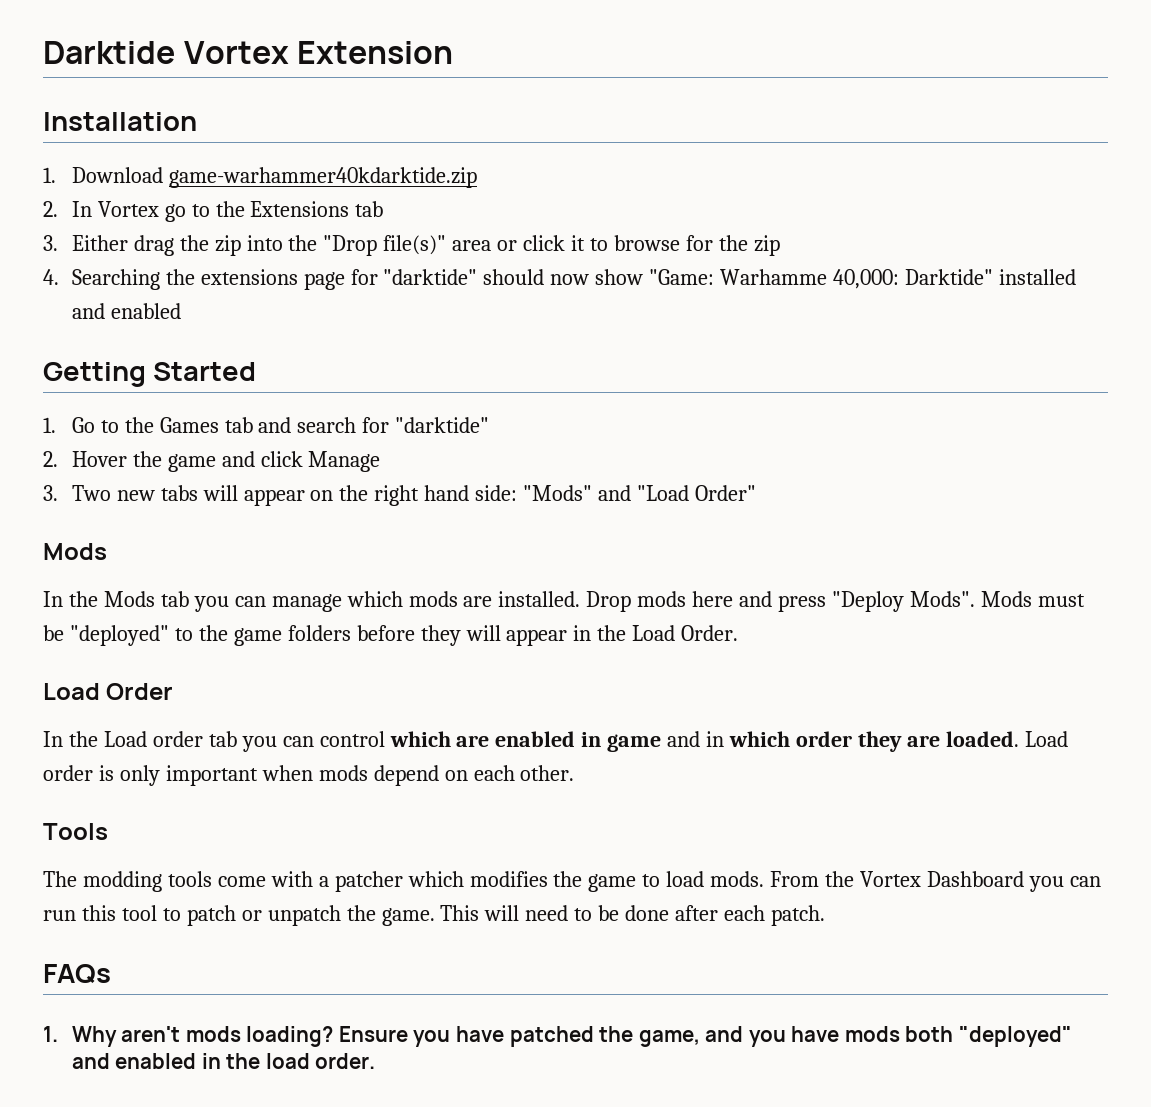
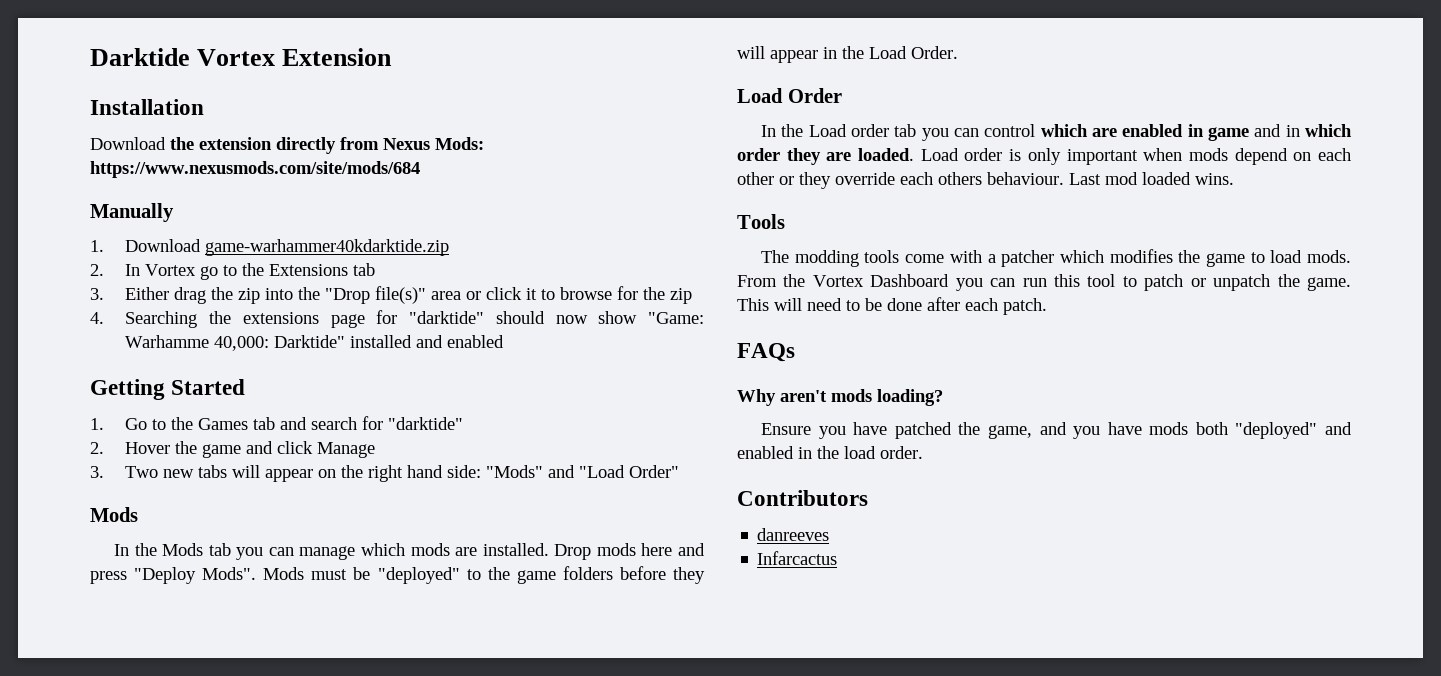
(197, 121) none -> [90,137,484,154] [90,161,420,178] [90,203,174,222] // Download the extension directly from Nexus Mods: https://www.nexusmods.com/site/mods/684 // Manually
[520,765,575,781] other. -> [737,172,1234,189] other or they override each others behaviour. Last mod loaded wins.
[43,1026,58,1042] 1. -> (795, 352) none
(334, 1036) none -> (943, 397) //
(376, 1061) none -> [737,490,868,506] [757,528,830,541] [757,551,838,565] // Contributors // danreeves // Infarcactus

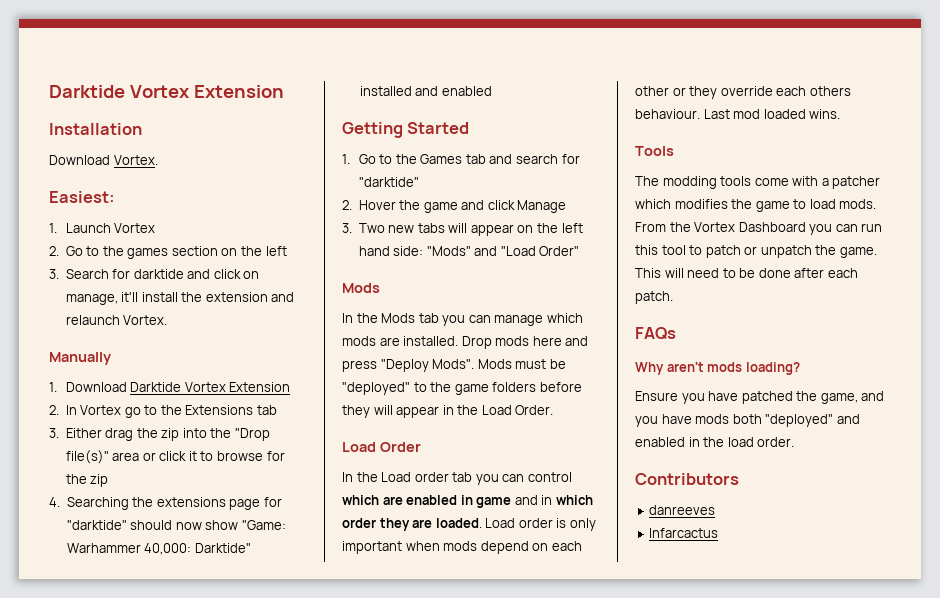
[170,137,484,154] [90,161,420,178] the extension directly from Nexus Mods: https://www.nexusmods.com/site/mods/684 -> [113,155,158,165] [49,191,115,203] [49,223,156,233] [49,246,287,259] [49,269,260,279] [65,292,295,305] [65,315,168,325] Vortex. // Easiest: // 1. Launch Vortex // 2. Go to the games section on the left // 3. Search for darktide and click on manage, it'll install the extension and relaunch Vortex.
[205,239,450,256] game-warhammer40kdarktide.zip -> [130,382,291,392] Darktide Vortex Extension
[125,335,210,348] Warhamme -> [66,543,141,553] Warhammer
[368,465,404,482] right -> [561,223,583,233] left

